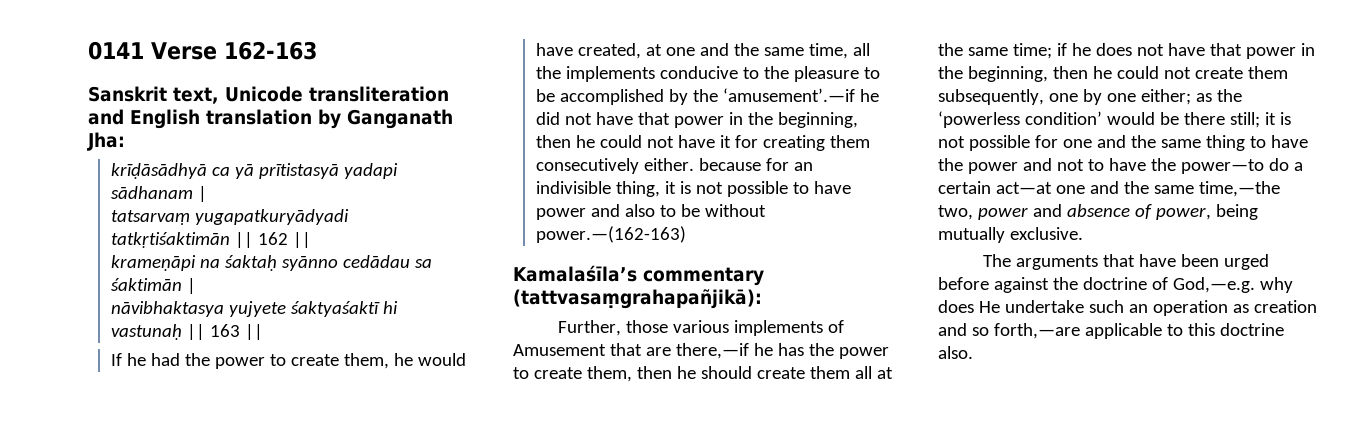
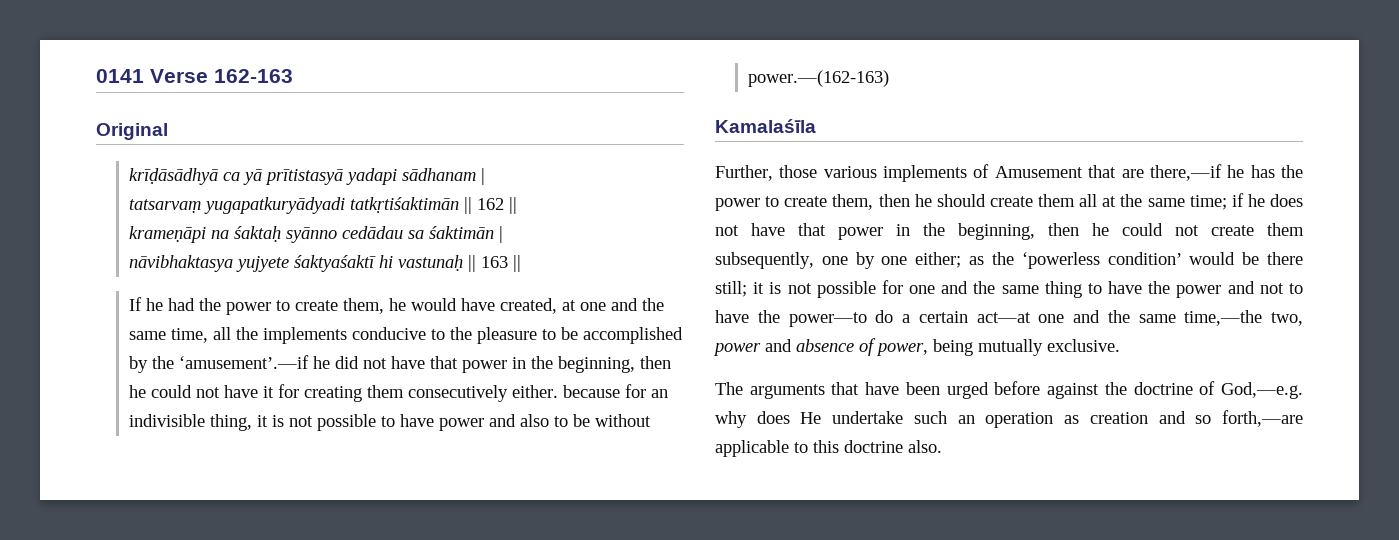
[88,86,449,104] [88,109,453,129] [87,132,125,151] Sanskrit text, Unicode transliteration and English translation by Ganganath Jha: -> [96,123,168,140] Original
[513,265,764,286] [513,289,762,309] Kamalaśīla’s commentary (tattvasaṃgrahapañjikā): -> [715,119,816,133] Kamalaśīla

